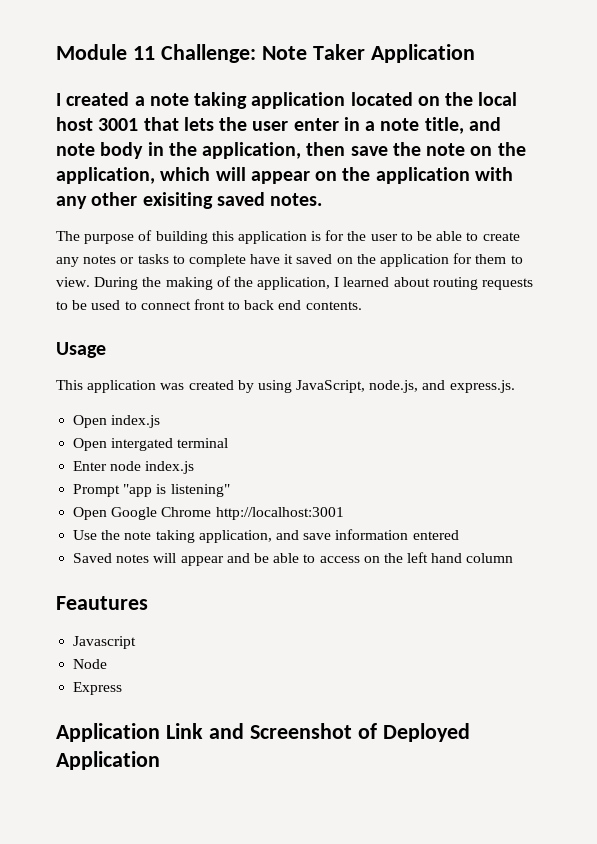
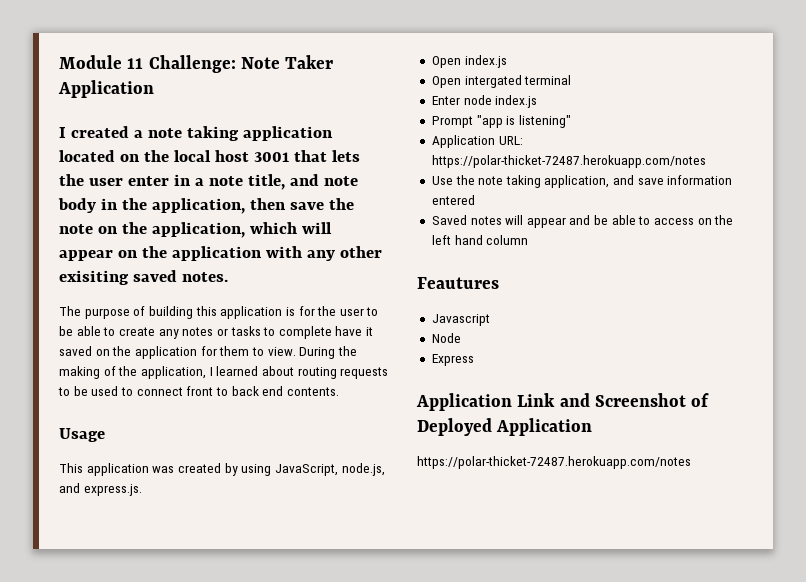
[73,507,344,520] Open Google Chrome http://localhost:3001 -> [431,135,523,148] [431,155,706,168] Application URL: https://polar-thicket-72487.herokuapp.com/notes
(160, 760) none -> [417,456,691,469] // https://polar-thicket-72487.herokuapp.com/notes

